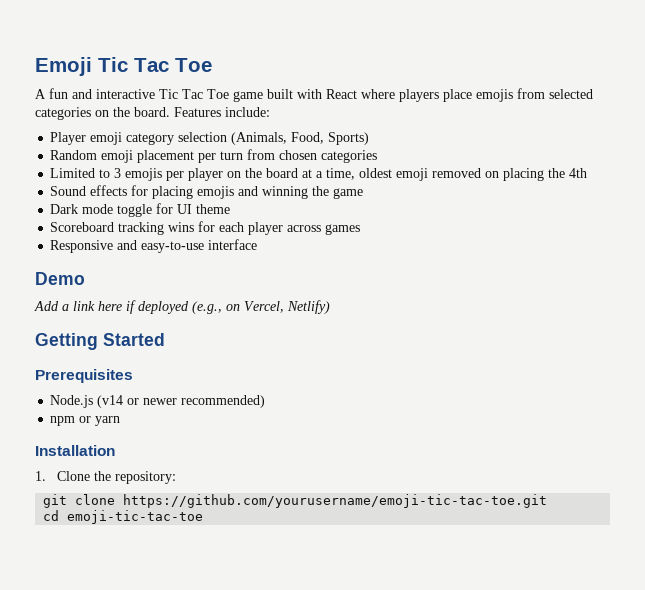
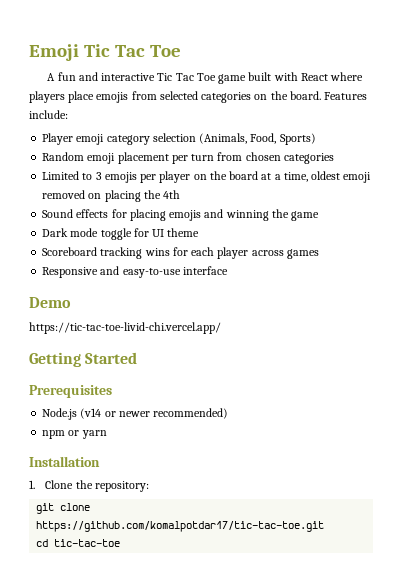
[34,300,330,314] Add a link here if deployed (e.g., on Vercel, Netlify) -> [29,322,221,334] https://tic-tac-toe-livid-chi.vercel.app/
[123,494,548,508] https://github.com/yourusername/emoji-tic-tac-toe.git -> [36,521,325,532] https://github.com/komalpotdar17/tic-tac-toe.git
[67,510,204,524] emoji-tic-tac-toe -> [54,539,121,547] tic-tac-toe

